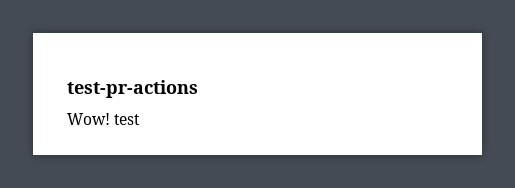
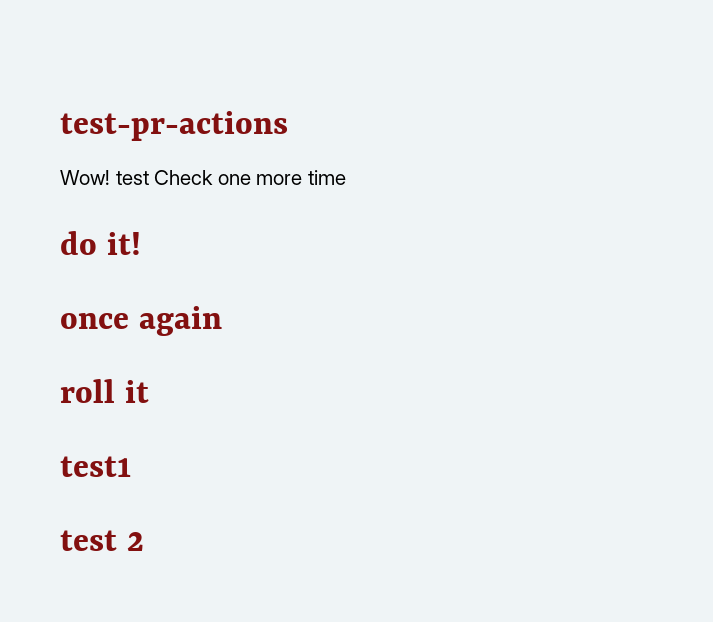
(141, 119) none -> [154,170,346,185] [60,231,141,255] [60,306,222,336] [60,379,149,403] [60,456,131,477] [60,530,144,551] Check one more time // do it! // once again // roll it // test1 // test 2

